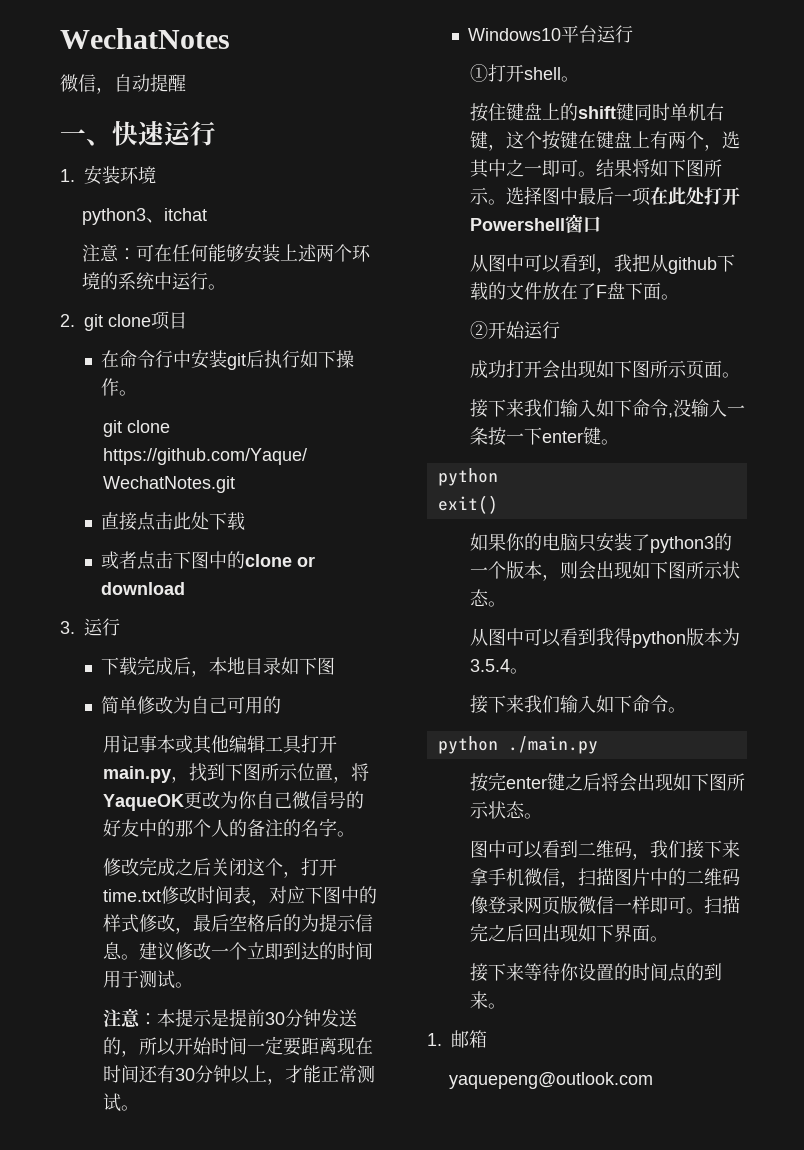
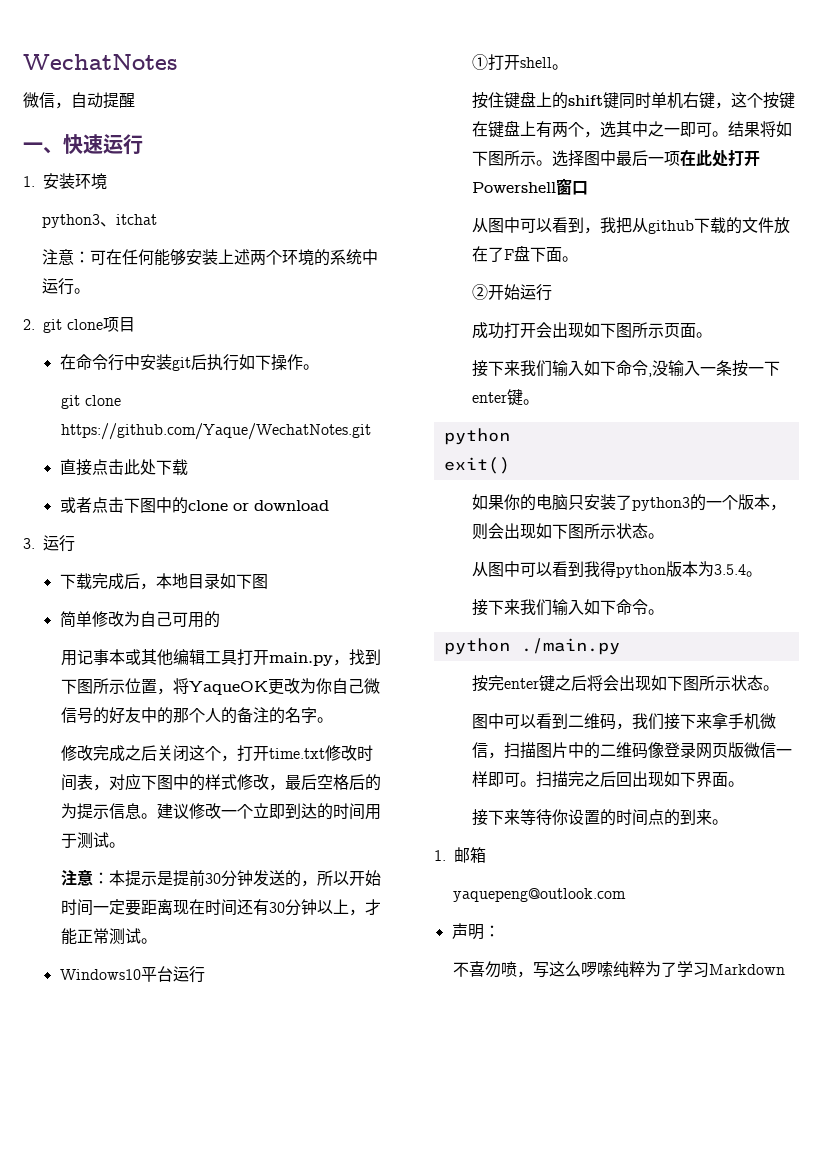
(653, 1080) none -> [451,923,500,940] [452,961,785,978] // 声明： // 不喜勿喷，写这么啰嗦纯粹为了学习Markdown

